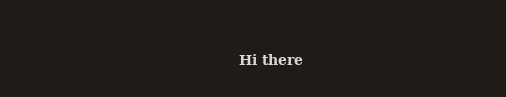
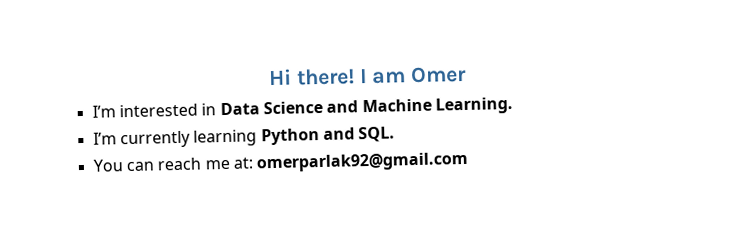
[261,54,303,65] there -> [295,65,468,86] [91,96,513,118] [92,126,396,149] [92,151,470,173] there! I am Omer // I’m interested in Data Science and Machine Learning. // I’m currently learning Python and SQL. // You can reach me at: omerparlak92@gmail.com

